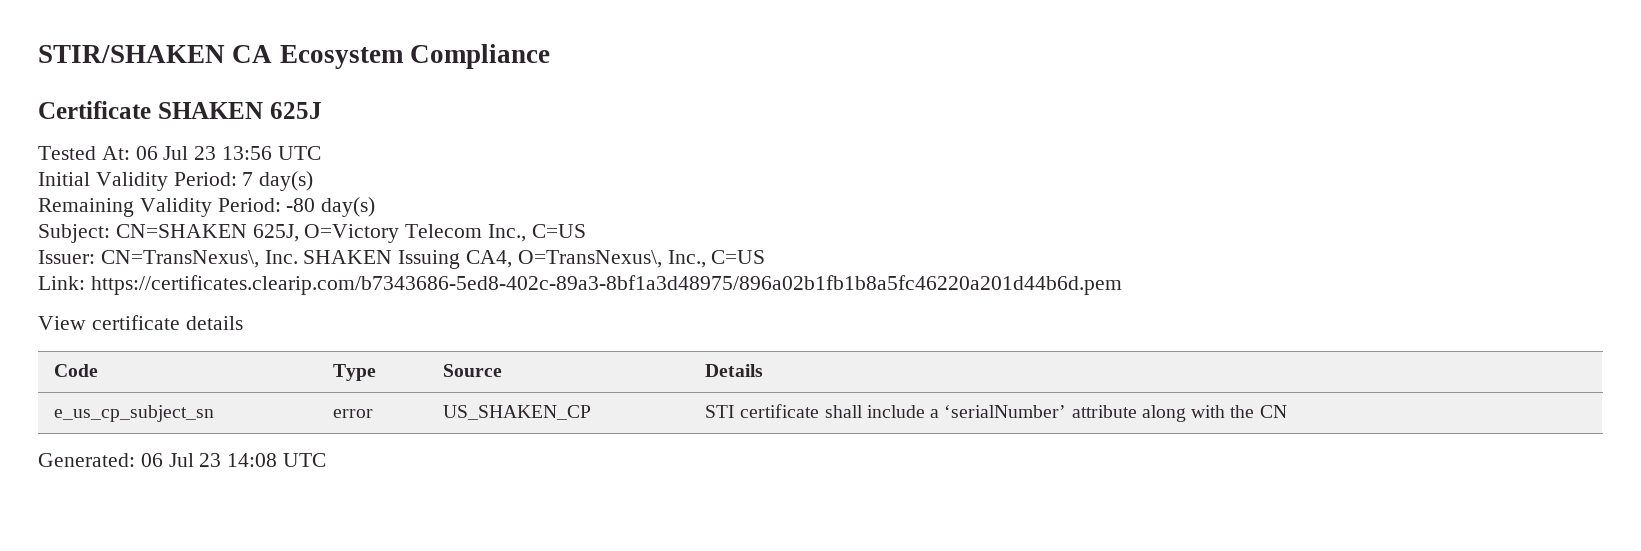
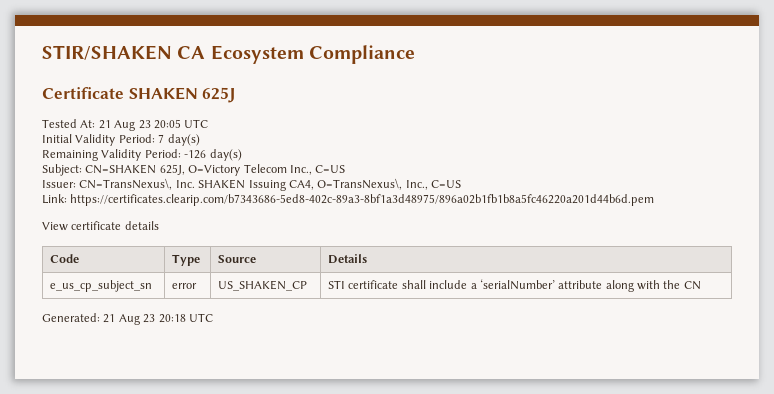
[135,146,273,160] 06 Jul 23 13:56 -> [98,119,181,131] 21 Aug 23 20:05
[286,198,316,212] -80 -> [184,150,207,159] -126
[140,453,278,467] 06 Jul 23 14:08 -> [103,314,186,325] 21 Aug 23 20:18

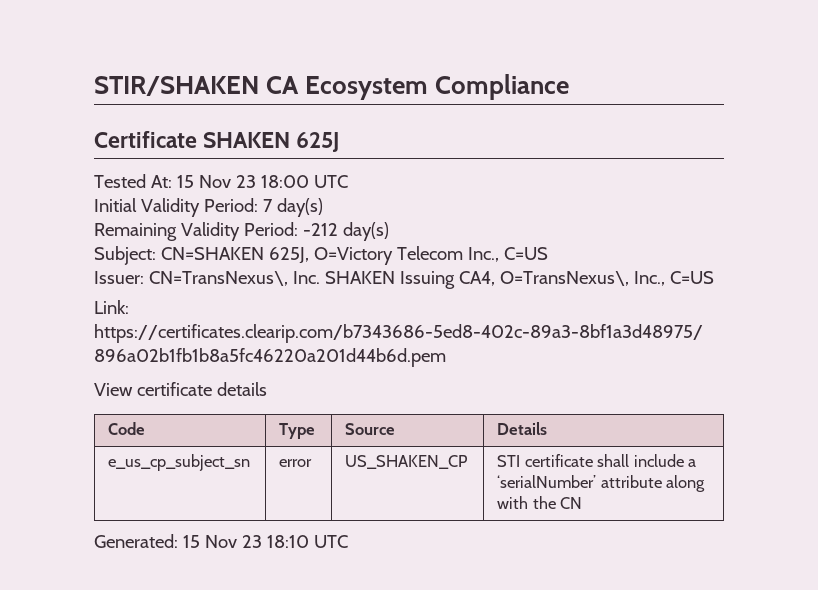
[98,119,181,131] 21 Aug 23 20:05 -> [176,175,309,188] 15 Nov 23 18:00
[184,150,207,159] -126 -> [302,223,338,236] -212
[103,314,186,325] 21 Aug 23 20:18 -> [182,535,309,548] 15 Nov 23 18:10

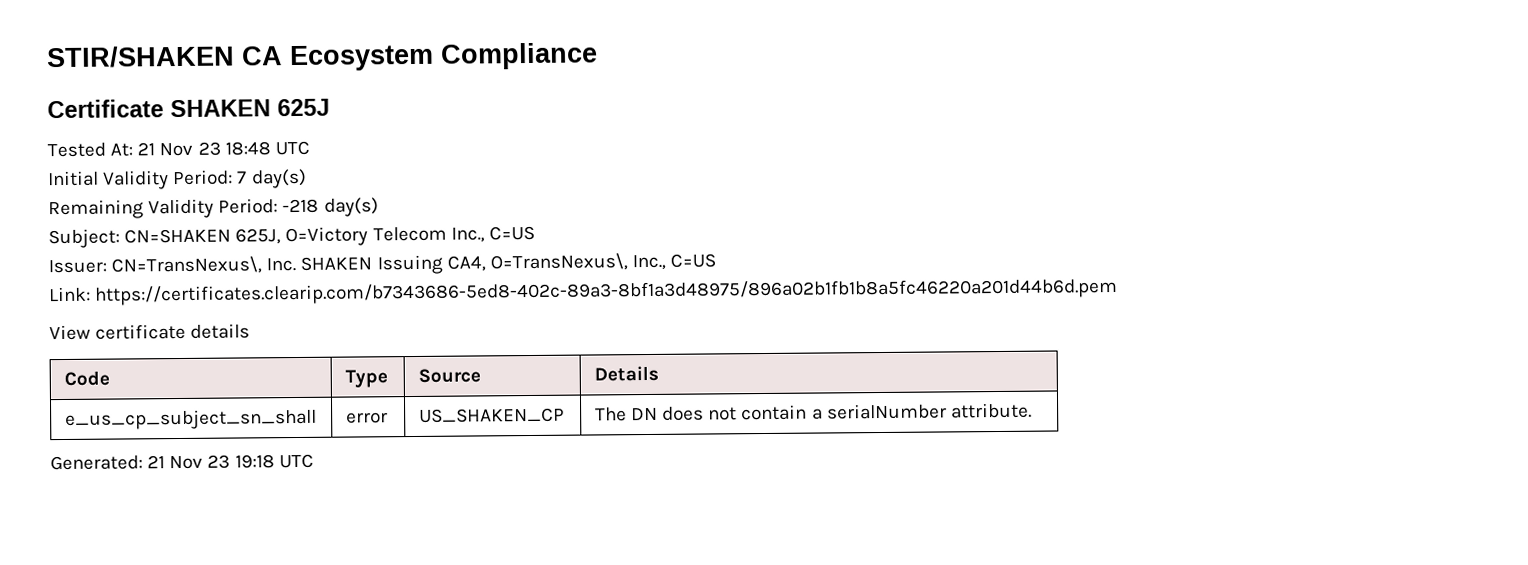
[176,175,309,188] 15 Nov 23 18:00 -> [137,141,271,157] 21 Nov 23 18:48
[302,223,338,236] -212 -> [282,198,320,214] -218
[108,454,251,471] e_us_cp_subject_sn -> [64,408,317,430] e_us_cp_subject_sn_shall
[497,454,697,467] [497,475,706,492] [497,496,583,509] STI certificate shall include a ‘serialNumber’ attribute along with the CN -> [594,402,1032,422] The DN does not contain a serialNumber attribute.
[182,535,309,548] 15 Nov 23 18:10 -> [147,454,275,470] 21 Nov 23 19:18

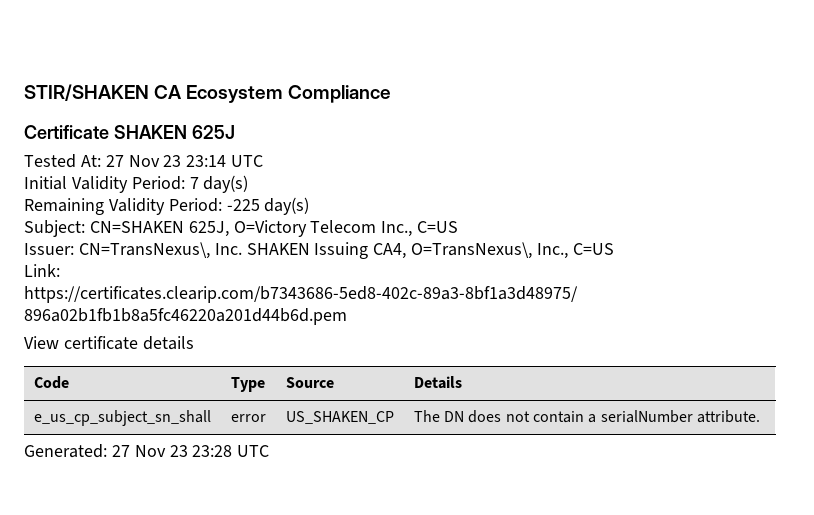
[137,141,271,157] 21 Nov 23 18:48 -> [105,155,227,167] 27 Nov 23 23:14
[282,198,320,214] -218 -> [226,199,260,211] -225
[147,454,275,470] 21 Nov 23 19:18 -> [111,445,233,457] 27 Nov 23 23:28

